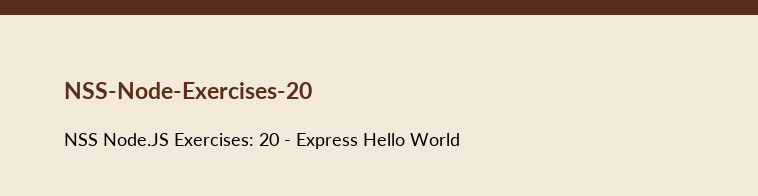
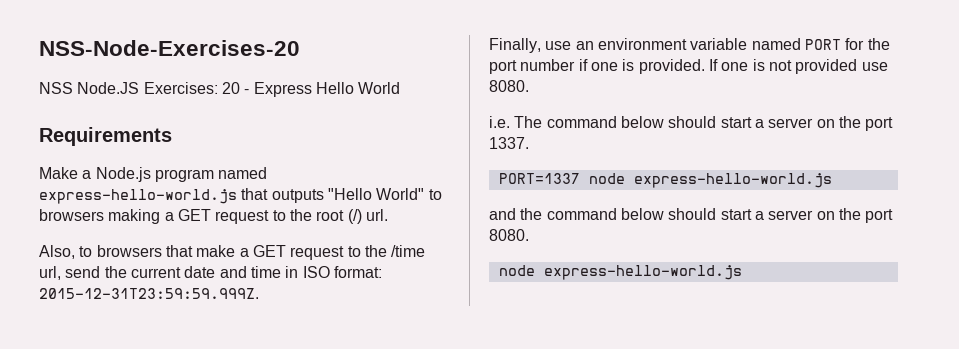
(460, 139) none -> [39,127,172,146] [39,167,268,182] [39,188,442,204] [39,209,388,224] [39,245,426,260] [39,266,382,280] [39,288,259,299] [489,38,890,53] [489,59,888,74] [489,80,529,92] [489,116,894,131] [489,137,529,149] [498,173,832,188] [489,208,894,223] [489,229,529,241] [498,265,742,280] // Requirements // Make a Node.js program named express-hello-world.js that outputs "Hello World" to browsers making a GET request to the root (/) url. // Also, to browsers that make a GET request to the /time url, send the current date and time in ISO format: 2015-12-31T23:59:59.999Z. // Finally, use an environment variable named PORT for the port number if one is provided. If one is not provided use 8080. // i.e. The command below should start a server on the port 1337. // PORT=1337 node express-hello-world.js // and the command below should start a server on the port 8080. // node express-hello-world.js

